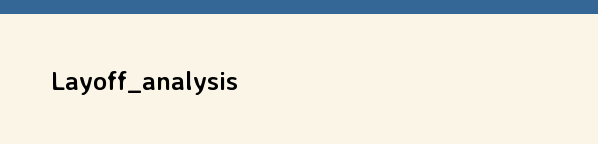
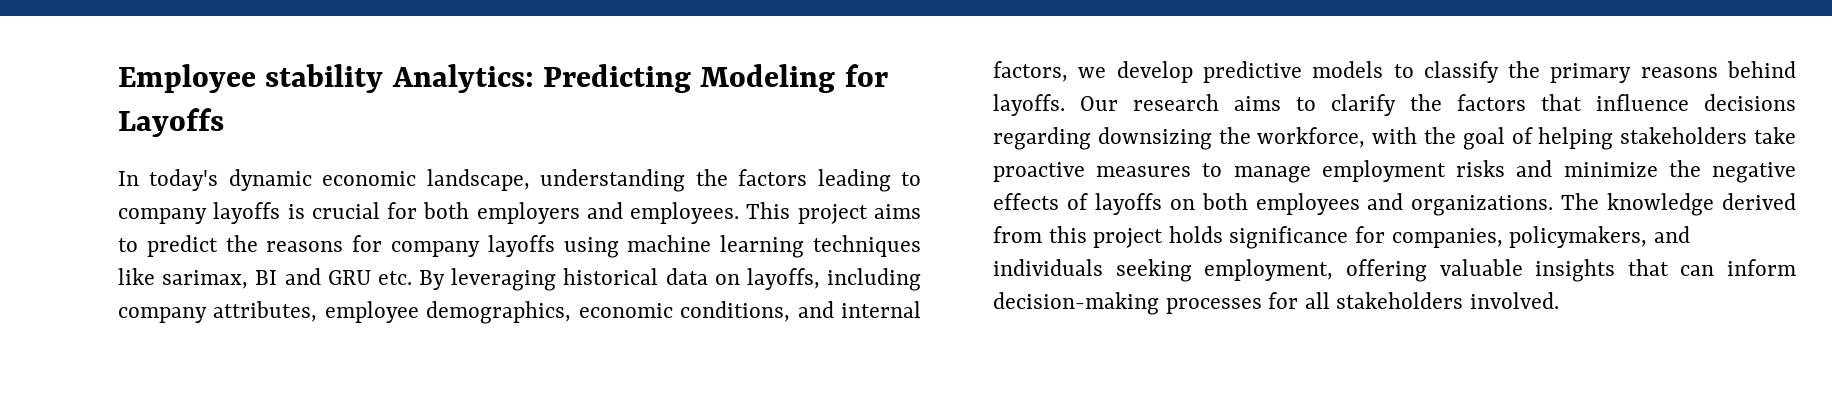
[51,71,238,95] Layoff_analysis -> [118,64,888,93] [118,108,224,137] [118,169,922,192] [118,202,921,224] [118,235,921,258] [118,268,921,291] [118,301,922,324] [993,61,1796,83] [993,94,1796,116] [993,127,1796,150] [993,160,1796,183] [993,193,1796,216] [993,226,1690,249] [993,259,1796,282] [993,292,1560,315] Employee stability Analytics: Predicting Modeling for Layoffs // In today's dynamic economic landscape, understanding the factors leading to company layoffs is crucial for both employers and employees. This project aims to predict the reasons for company layoffs using machine learning techniques like sarimax, BI and GRU etc. By leveraging historical data on layoffs, including company attributes, employee demographics, economic conditions, and internal factors, we develop predictive models to classify the primary reasons behind layoffs. Our research aims to clarify the factors that influence decisions regarding downsizing the workforce, with the goal of helping stakeholders take proactive measures to manage employment risks and minimize the negative effects of layoffs on both employees and organizations. The knowledge derived from this project holds significance for companies, policymakers, and individuals seeking employment, offering valuable insights that can inform decision-making processes for all stakeholders involved.

